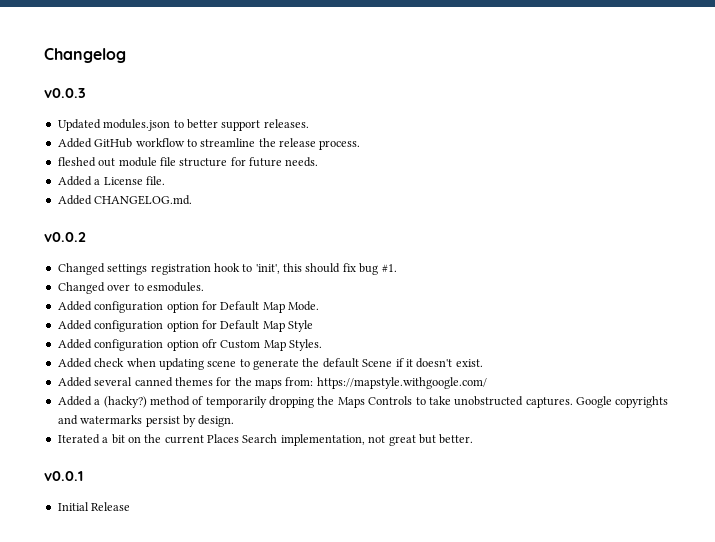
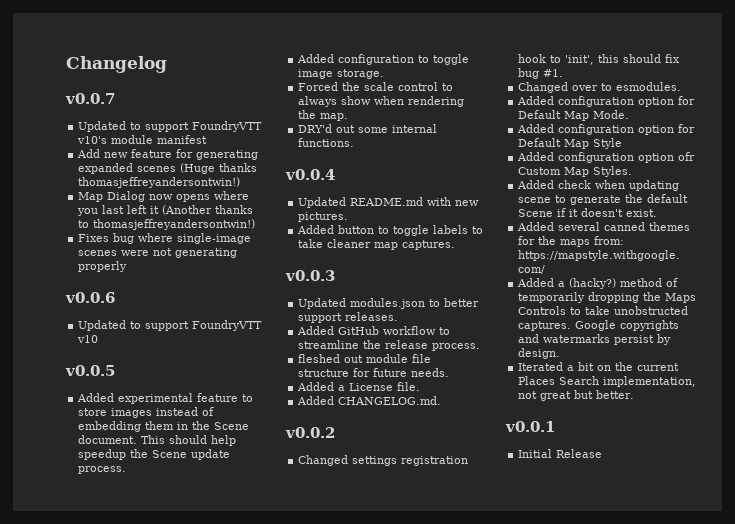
(126, 55) none -> [65,93,115,104] [78,121,263,132] [77,135,208,144] [77,149,259,160] [78,163,258,174] [78,177,241,188] [78,191,250,202] [77,205,254,216] [78,219,256,230] [78,233,252,244] [78,248,238,258] [78,261,128,272] [65,292,115,303] [78,320,263,331] [77,335,99,343] [65,365,115,376] [77,393,254,404] [78,407,215,418] [78,421,250,432] [78,435,237,446] [78,449,231,460] [78,466,127,474] [297,54,470,65] [298,69,385,79] [298,82,454,91] [298,96,465,107] [298,110,349,121] [298,124,438,133] [298,138,355,147] [285,169,335,180] [298,197,480,208] [298,212,349,222] [297,225,484,236] [298,239,456,250] // v0.0.7 // Updated to support FoundryVTT v10's module manifest // Add new feature for generating expanded scenes (Huge thanks thomasjeffreyandersontwin!) // Map Dialog now opens where you last left it (Another thanks to thomasjeffreyandersontwin!) // Fixes bug where single-image scenes were not generating properly // v0.0.6 // Updated to support FoundryVTT v10 // v0.0.5 // Added experimental feature to store images instead of embedding them in the Scene document. This should help speedup the Scene update process. // Added configuration to toggle image storage. // Forced the scale control to always show when rendering the map. // DRY'd out some internal functions. // v0.0.4 // Updated README.md with new pictures. // Added button to toggle labels to take cleaner map captures.

